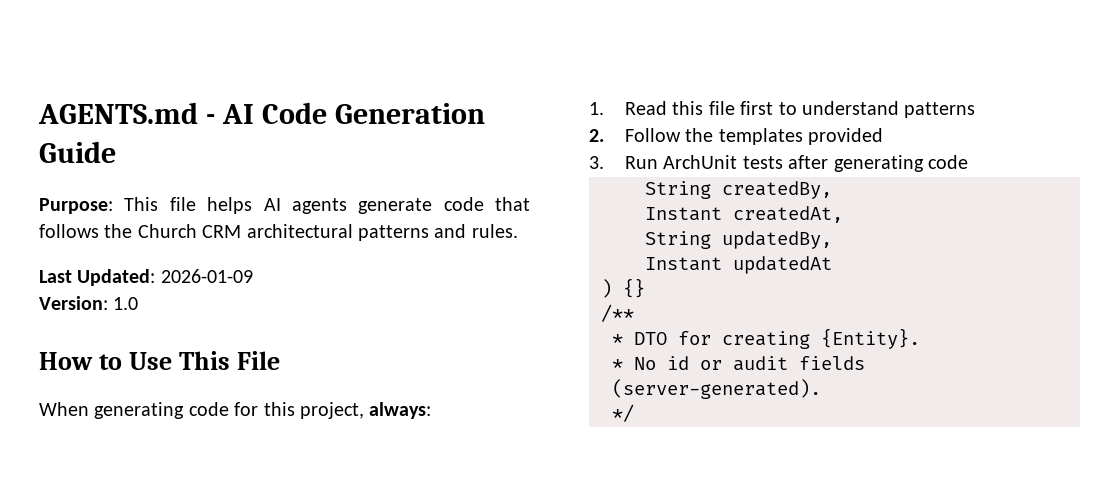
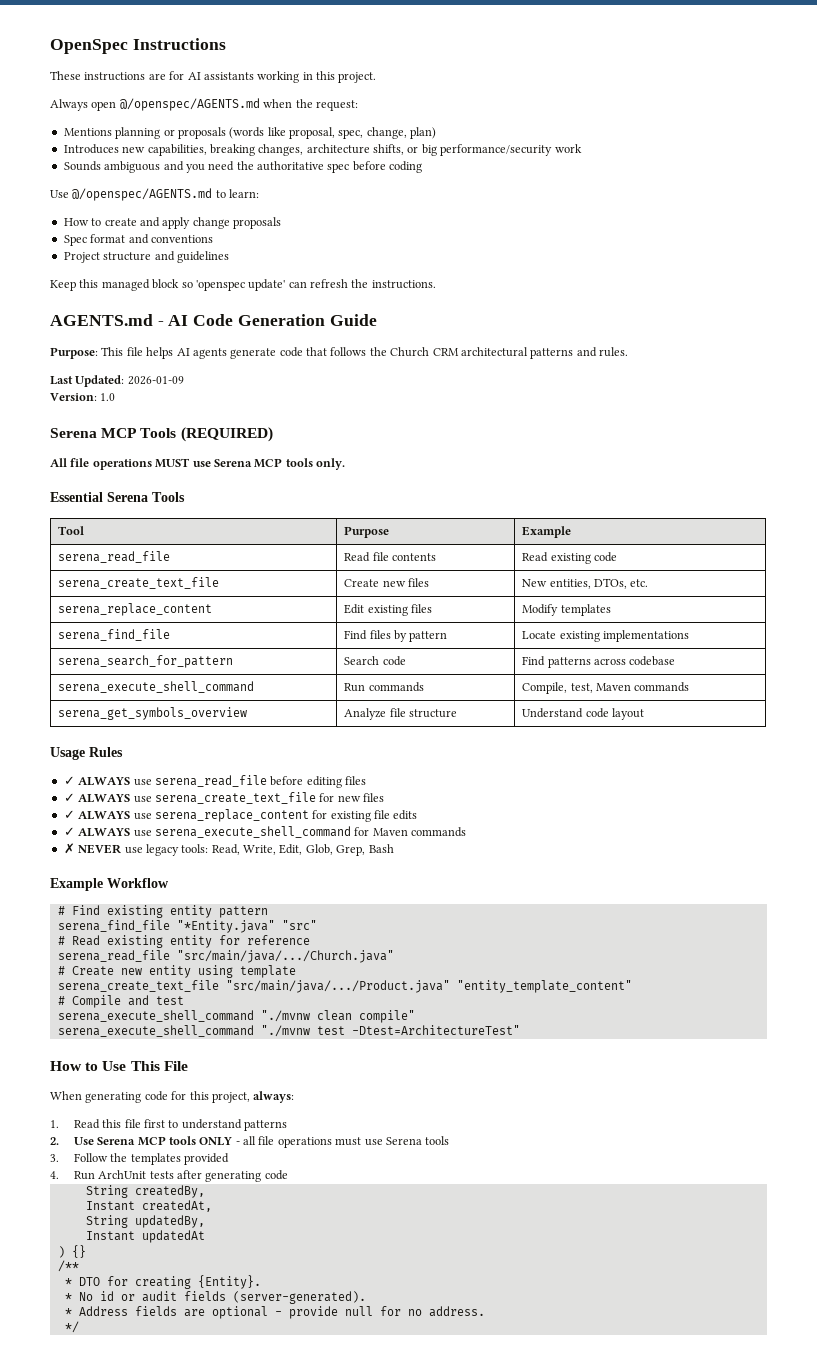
(38, 113) none -> [50,38,226,54] [50,71,377,83] [50,98,358,111] [63,127,437,139] [63,144,582,156] [63,161,423,173] [50,188,260,201] [63,217,281,229] [63,234,213,246] [63,251,229,263] [50,279,436,291] OpenSpec Instructions // These instructions are for AI assistants working in this project. // Always open @/openspec/AGENTS.md when the request: // Mentions planning or proposals (words like proposal, spec, change, plan) // Introduces new capabilities, breaking changes, architecture shifts, or big performance/security work // Sounds ambiguous and you need the authoritative spec before coding // Use @/openspec/AGENTS.md to learn: // How to create and apply change proposals // Spec format and conventions // Project structure and guidelines // Keep this managed block so 'openspec update' can refresh the instructions. //
(139, 303) none -> [50,427,273,442] [50,458,345,470] [50,492,185,502] [58,526,85,535] [344,526,390,538] [522,526,572,538] [58,551,171,563] [344,552,436,562] [522,552,617,564] [58,577,220,589] [344,578,429,587] [522,578,649,589] [58,603,213,616] [344,604,432,616] [522,604,611,616] [58,629,171,641] [344,630,448,642] [522,630,689,642] [58,655,234,668] [344,656,406,666] [522,656,676,668] [58,681,255,693] [344,682,424,692] [522,682,690,694] [58,707,248,720] [344,708,457,720] [522,708,644,720] [50,747,123,760] [63,775,366,788] [63,792,384,804] [63,809,418,822] [63,826,466,838] [63,843,394,856] [50,878,169,891] [57,905,268,918] [57,920,317,933] [57,935,310,948] [57,950,394,963] [57,965,296,978] [57,980,632,993] [57,995,184,1008] [57,1010,415,1023] [57,1025,520,1037] // Serena MCP Tools (REQUIRED) // All file operations MUST use Serena MCP tools only. // Essential Serena Tools // Tool | Purpose | Example // serena_read_file | Read file contents | Read existing code // serena_create_text_file | Create new files | New entities, DTOs, etc. // serena_replace_content | Edit existing files | Modify templates // serena_find_file | Find files by pattern | Locate existing implementations // serena_search_for_pattern | Search code | Find patterns across codebase // serena_execute_shell_command | Run commands | Compile, test, Maven commands // serena_get_symbols_overview | Analyze file structure | Understand code layout // Usage Rules // ✓ ALWAYS use serena_read_file before editing files // ✓ ALWAYS use serena_create_text_file for new files // ✓ ALWAYS use serena_replace_content for existing file edits // ✓ ALWAYS use serena_execute_shell_command for Maven commands // ✗ NEVER use legacy tools: Read, Write, Edit, Glob, Grep, Bash // Example Workflow // # Find existing entity pattern // serena_find_file "*Entity.java" "src" // # Read existing entity for reference // serena_read_file "src/main/java/.../Church.java" // # Create new entity using template // serena_create_text_file "src/main/java/.../Product.java" "entity_template_content" // # Compile and test // serena_execute_shell_command "./mvnw clean compile" // serena_execute_shell_command "./mvnw test -Dtest=ArchitectureTest"
(604, 135) none -> [73,1136,450,1148] [50,1154,59,1162] Use Serena MCP tools ONLY - all file operations must use Serena tools // 3.
[589,156,604,169] 3. -> [50,1171,59,1179] 4.
(821, 389) none -> [64,1306,485,1319] // * Address fields are optional - provide null for no address.

